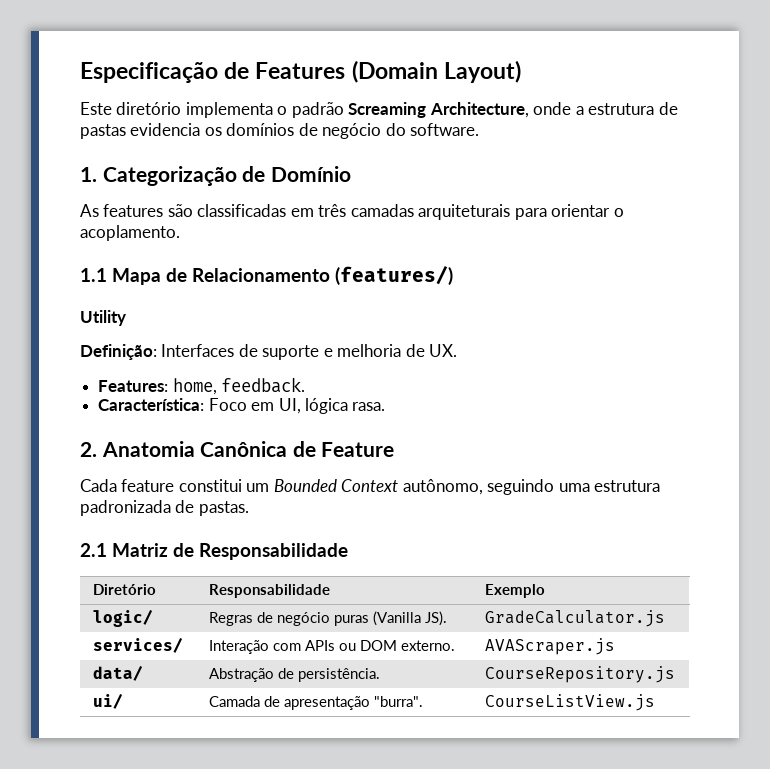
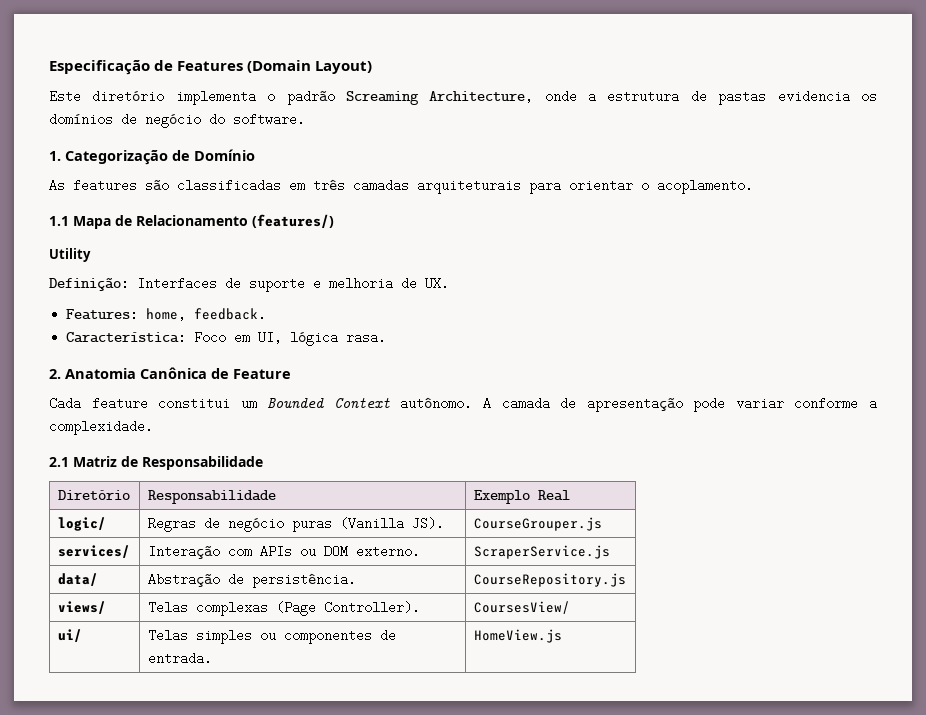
[402,479,661,495] [80,500,249,516] autônomo, seguindo uma estrutura padronizada de pastas. -> [400,397,877,412] [49,420,153,435] autônomo. A camada de apresentação pode variar conforme a complexidade.
(545, 591) none -> [537,490,570,501] Real
[484,610,665,627] GradeCalculator.js -> [473,517,602,531] CourseGrouper.js
[484,638,615,655] AVAScraper.js -> [473,545,610,559] ScraperService.js
[92,694,123,709] [208,696,423,710] [484,694,655,711] ui/ | Camada de apresentação "burra". | CourseListView.js -> [57,601,106,614] [147,601,420,616] [473,601,570,614] [57,629,82,642] [147,629,396,644] [147,652,212,665] [473,629,562,643] views/ | Telas complexas (Page Controller). | CoursesView/ // ui/ | Telas simples ou componentes de entrada. | HomeView.js

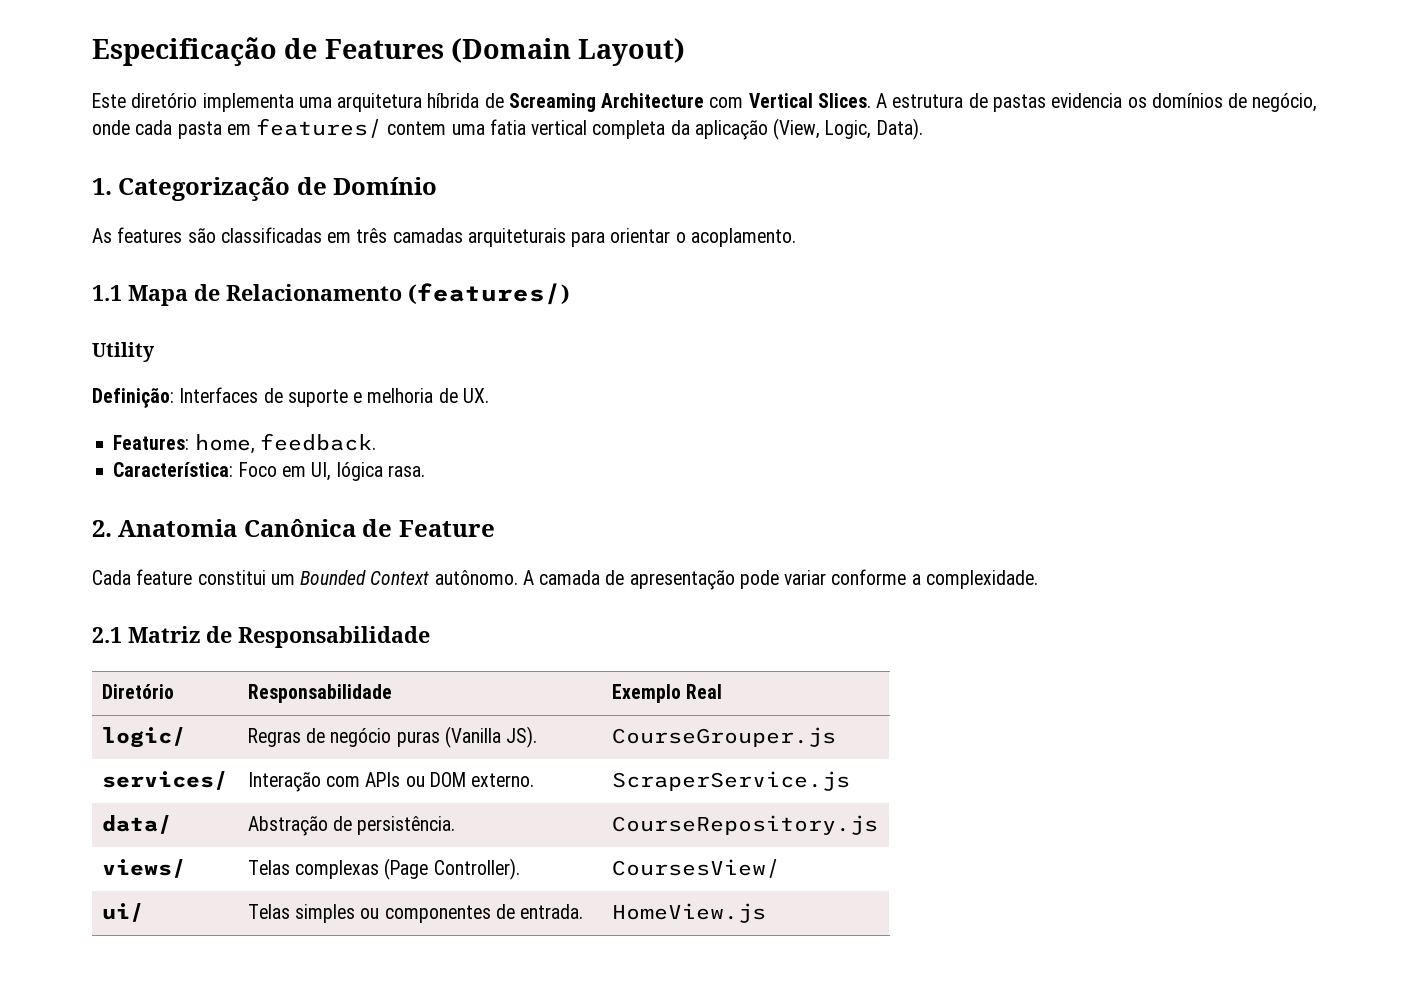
[267,90,597,105] o padrão Screaming Architecture, onde a -> [298,93,888,112] uma arquitetura híbrida de Screaming Architecture com Vertical Slices. A
[145,113,305,128] negócio do software. -> [1252,93,1318,112] [92,118,923,140] negócio, onde cada pasta em features/ contem uma fatia vertical completa da aplicação (View, Logic, Data).

